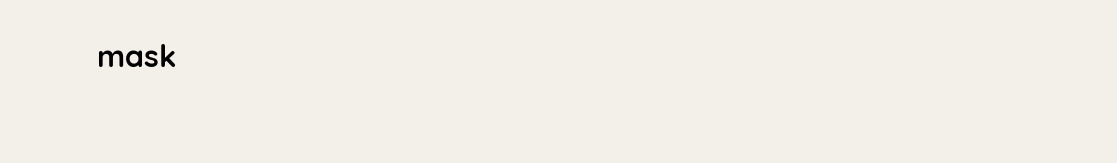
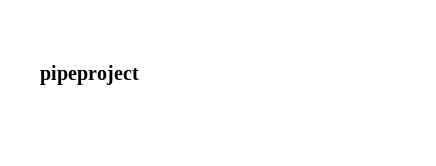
[97,44,176,67] mask -> [40,65,139,85] pipeproject

